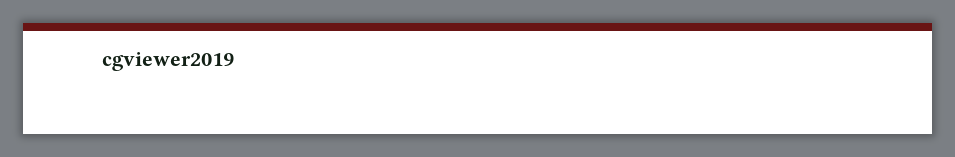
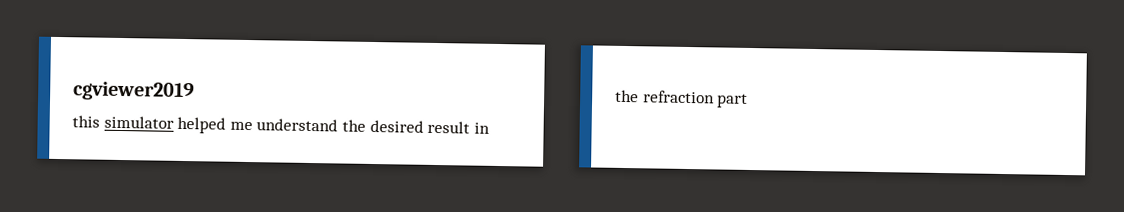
(234, 61) none -> [72,115,490,134] [615,89,749,108] // this simulator helped me understand the desired result in the refraction part

